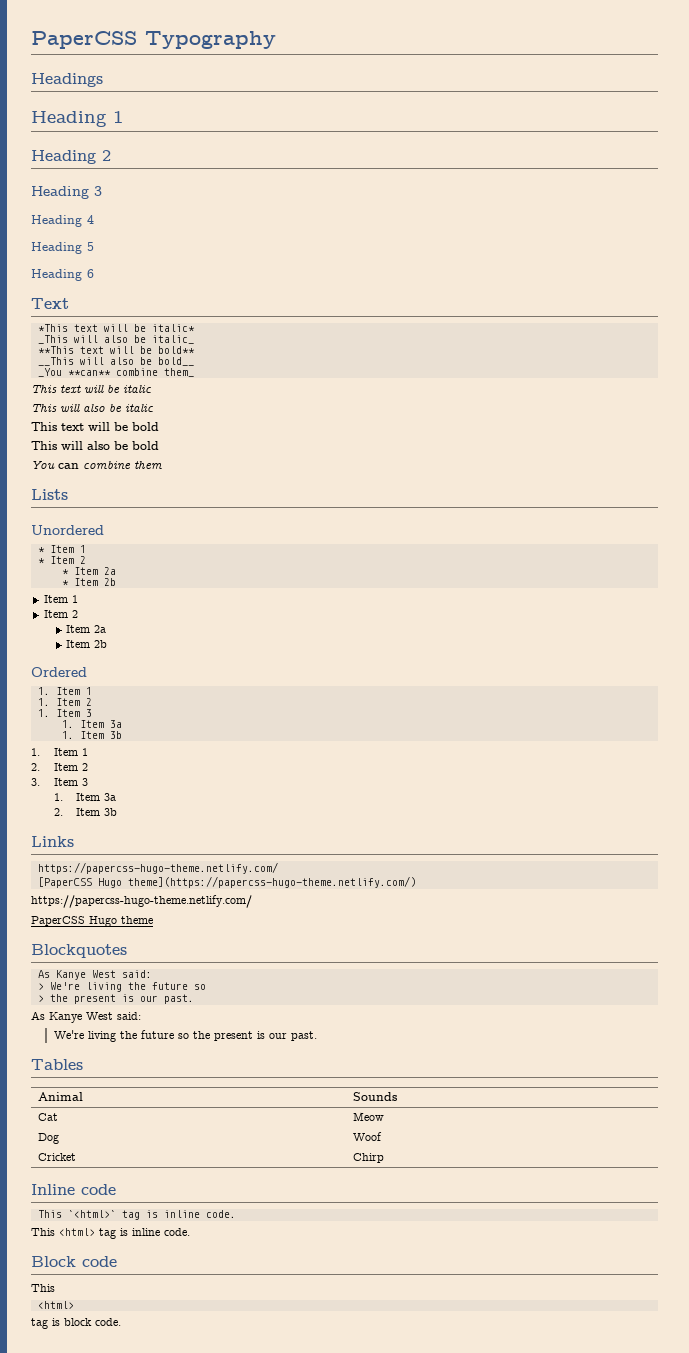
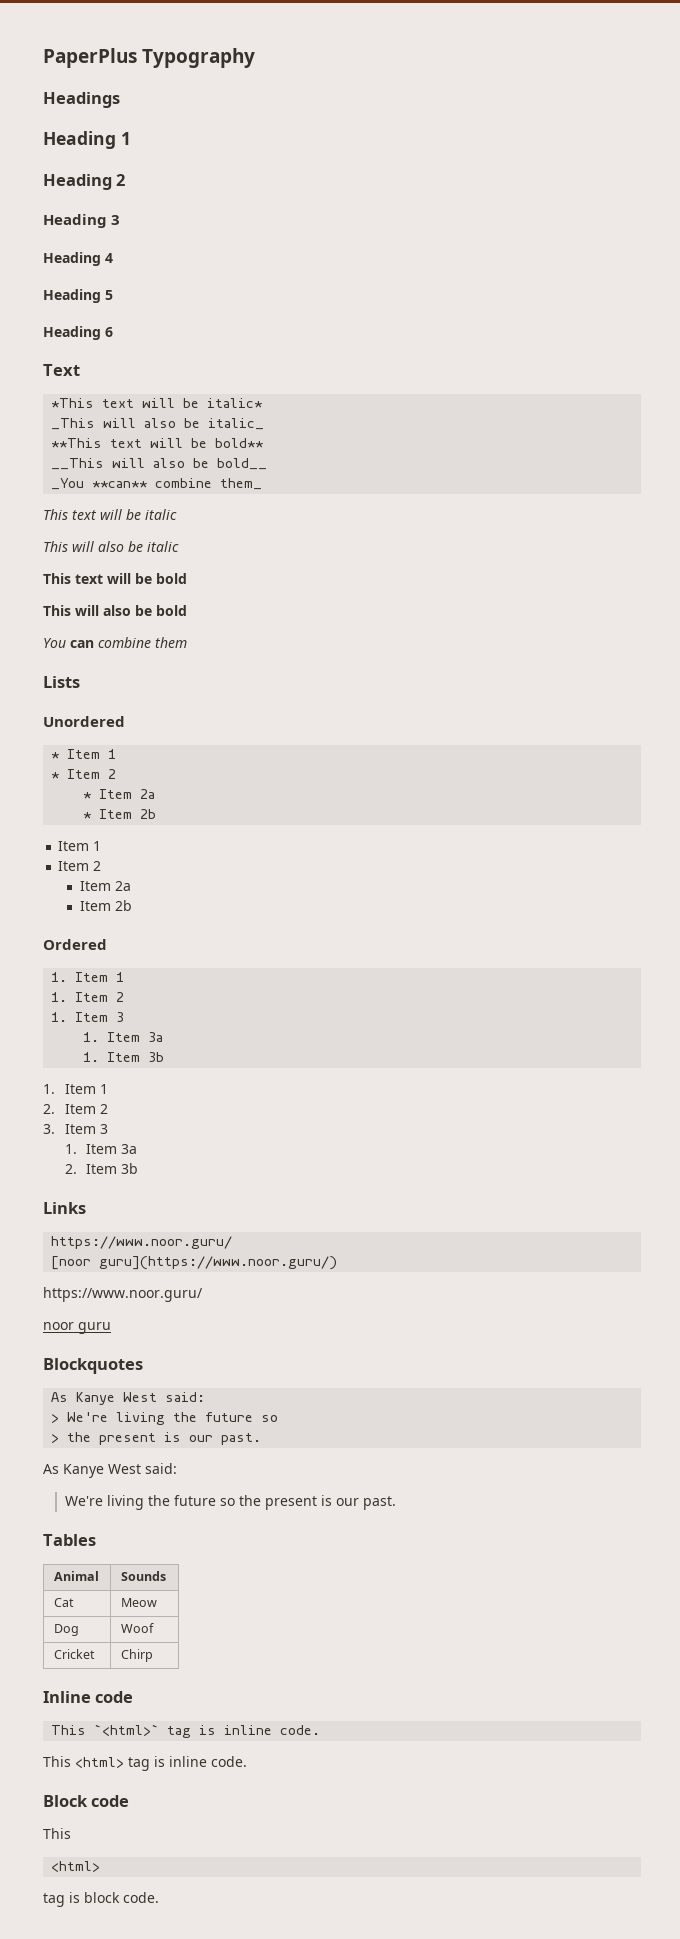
[31,31,137,49] PaperCSS -> [43,48,137,68] PaperPlus
[37,862,278,874] [37,876,416,888] [31,895,252,908] [31,916,153,927] https://papercss-hugo-theme.netlify.com/ // [PaperCSS Hugo theme](https://papercss-hugo-theme.netlify.com/) // https://papercss-hugo-theme.netlify.com/ // PaperCSS Hugo theme -> [51,1236,233,1249] [51,1256,338,1270] [43,1287,203,1302] [43,1322,111,1334] https://www.noor.guru/ // [noor guru](https://www.noor.guru/) // https://www.noor.guru/ // noor guru

